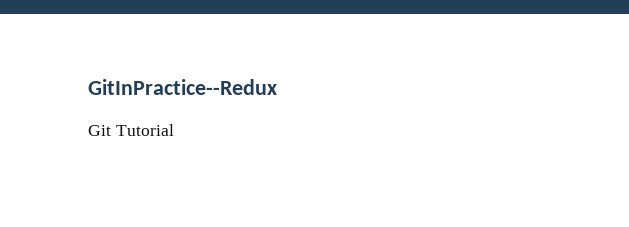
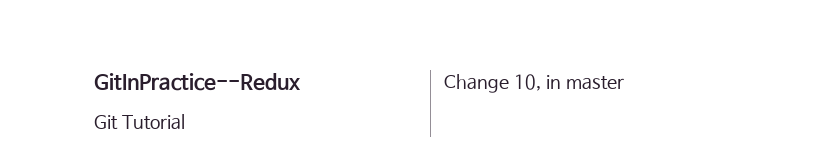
(174, 130) none -> [444,74,624,93] // Change 10, in master

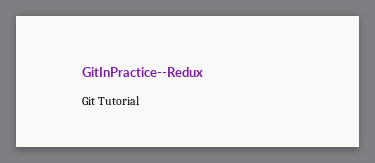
[444,74,624,93] // Change 10, in master -> (141, 100) none

